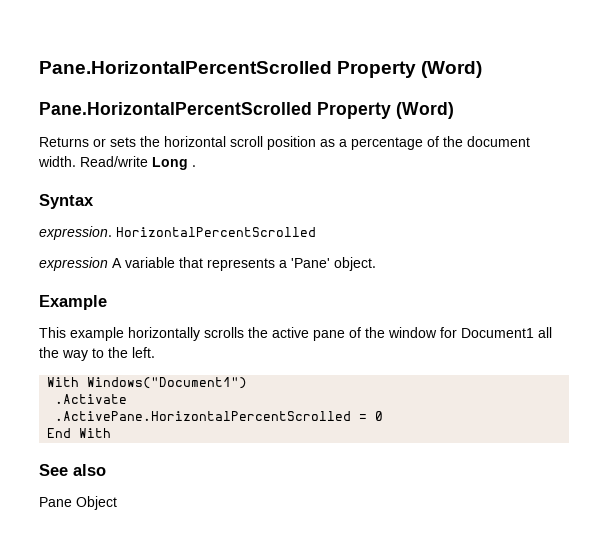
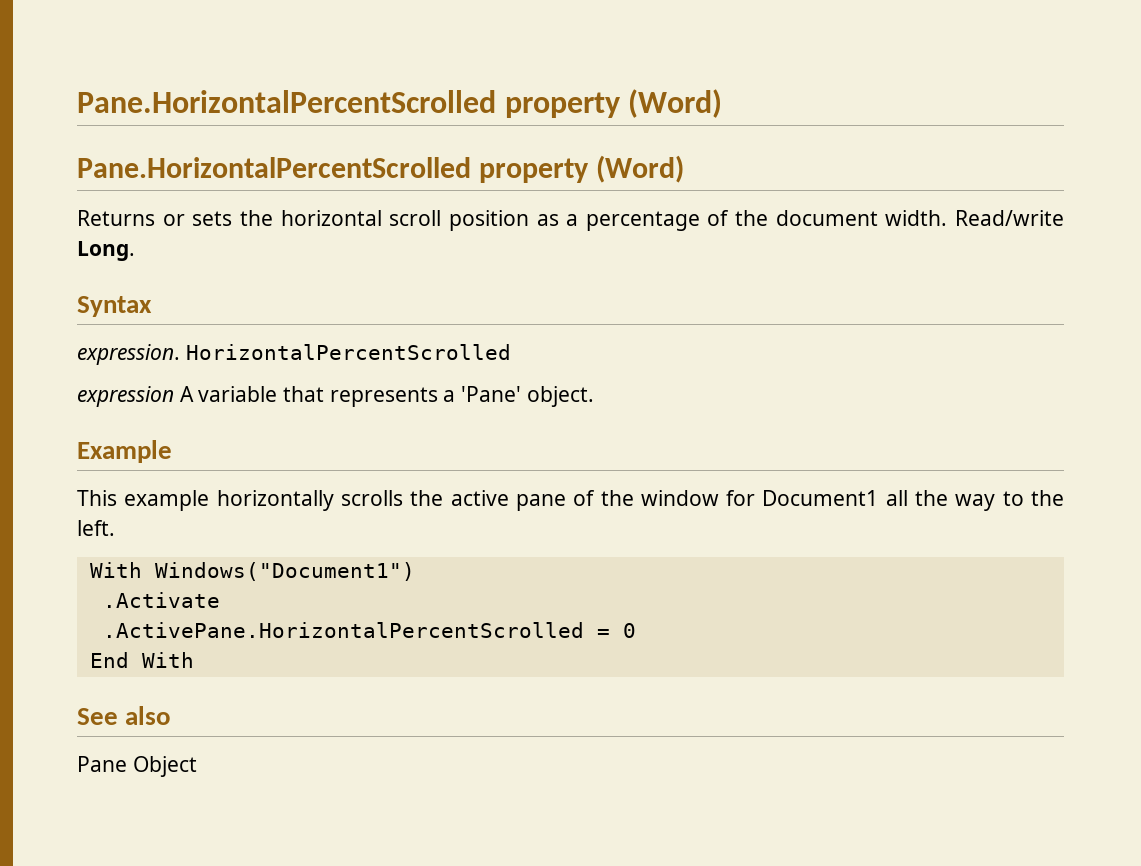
[39,61,417,78] Pane.HorizontalPercentScrolled Property -> [77,90,620,118] Pane.HorizontalPercentScrolled property
[317,102,391,119] Property -> [478,158,589,183] property
[152,157,196,170] Long . -> [77,241,135,261] Long.

